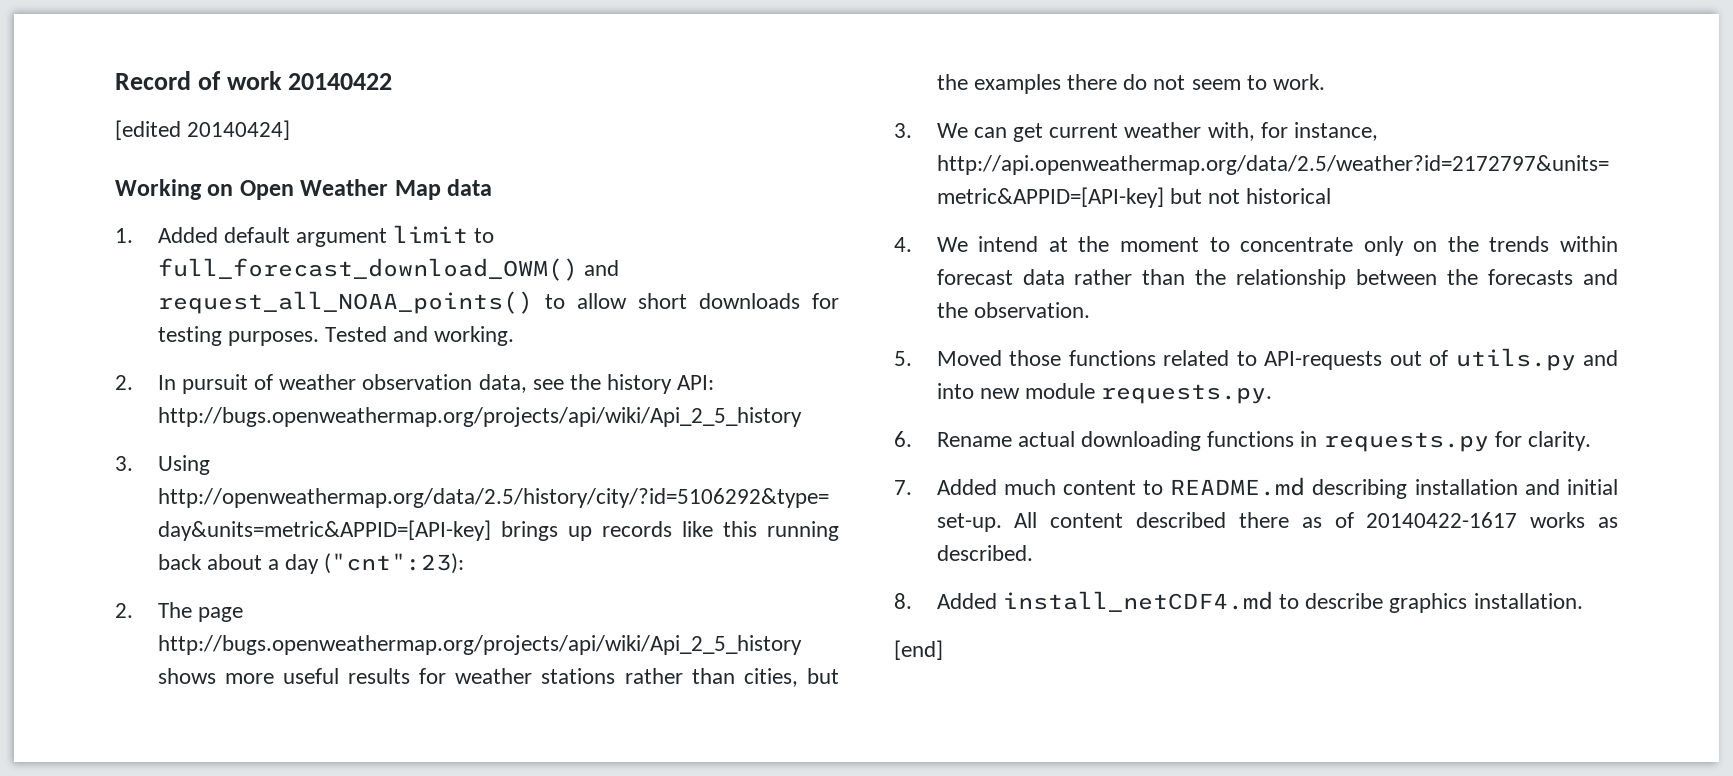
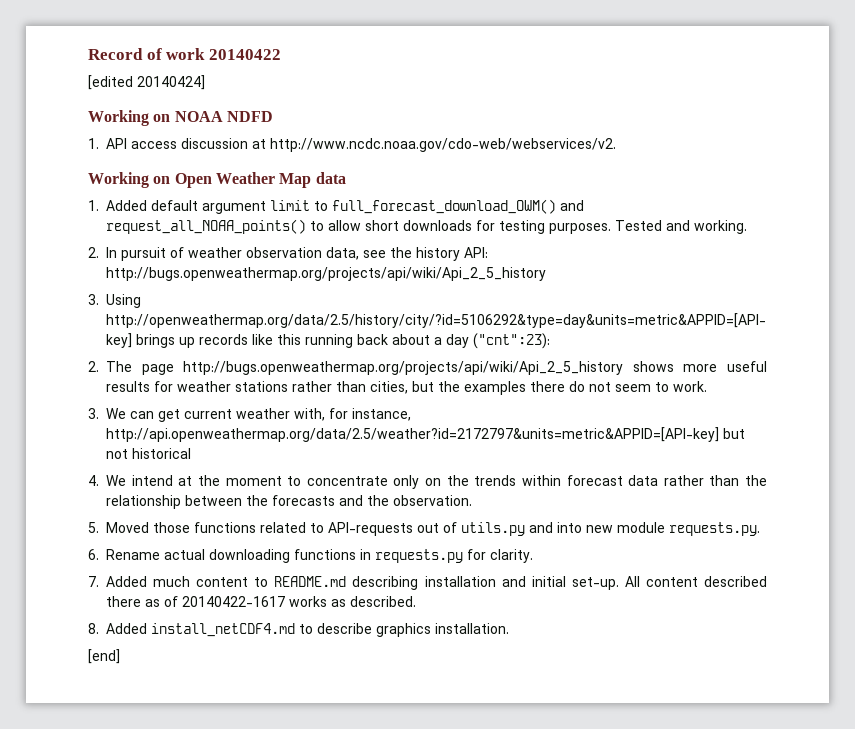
(291, 130) none -> [88,110,273,126] [88,138,616,152] // Working on NOAA NDFD // 1. API access discussion at http://www.ncdc.noaa.gov/cdo-web/webservices/v2.

